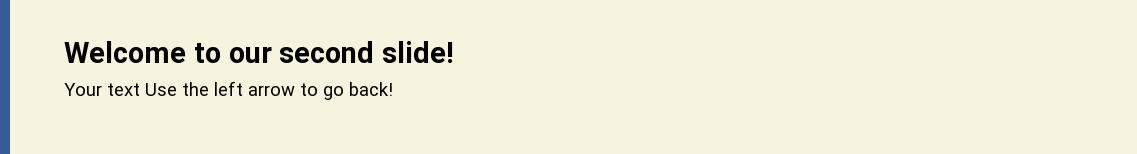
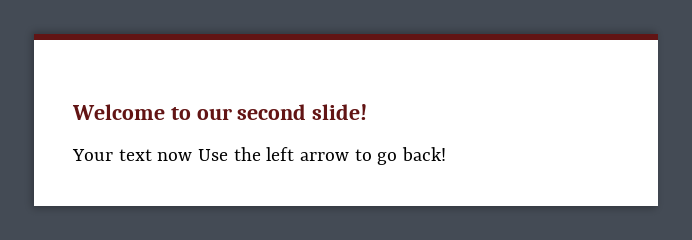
(140, 89) none -> [157,152,193,161] now

